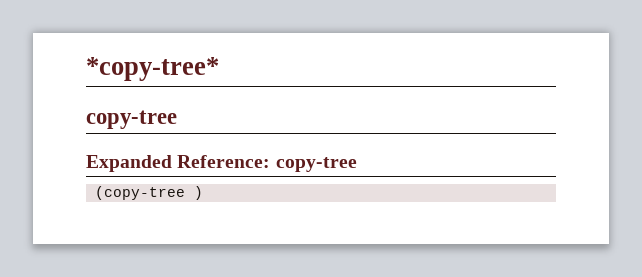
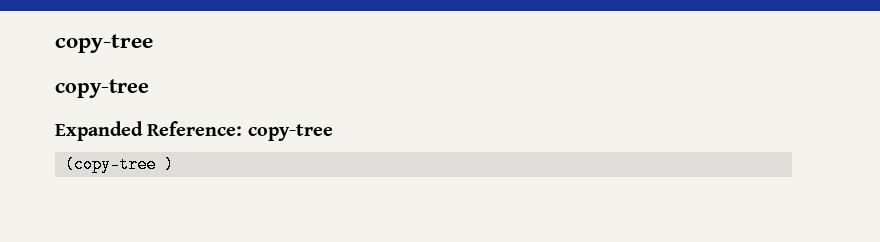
[86,57,219,81] *copy-tree* -> [55,34,153,53] copy-tree

